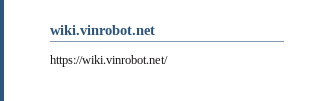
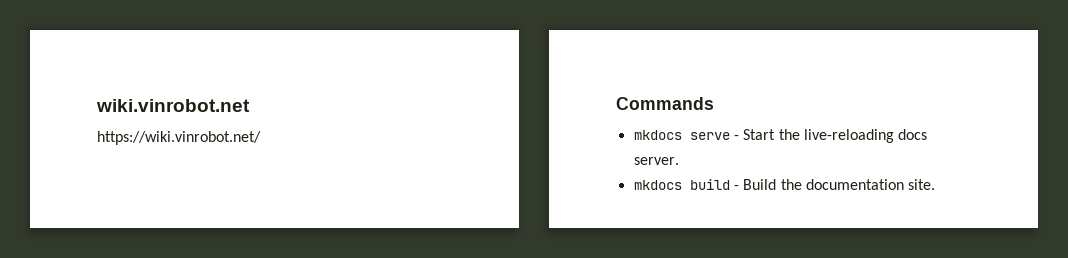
(168, 61) none -> [616,97,714,110] [633,129,928,143] [633,157,679,165] [633,179,936,190] // Commands // mkdocs serve - Start the live-reloading docs server. // mkdocs build - Build the documentation site.

